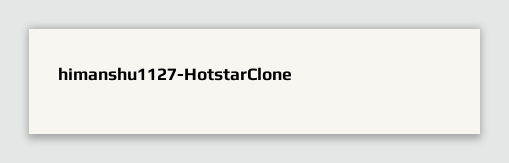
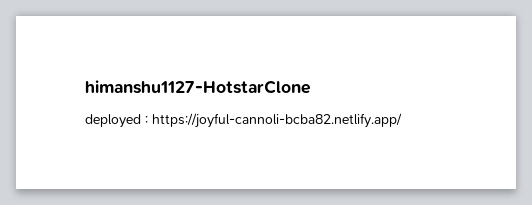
(292, 74) none -> [85,113,402,128] // deployed : https://joyful-cannoli-bcba82.netlify.app/

